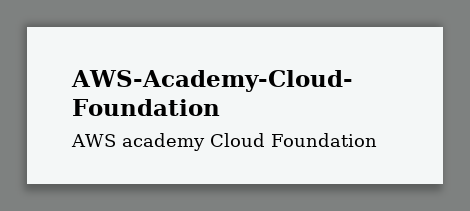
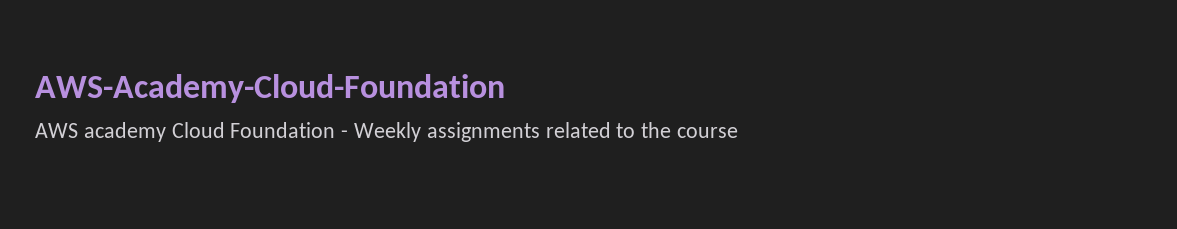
(377, 140) none -> [341,122,739,142] - Weekly assignments related to the course

